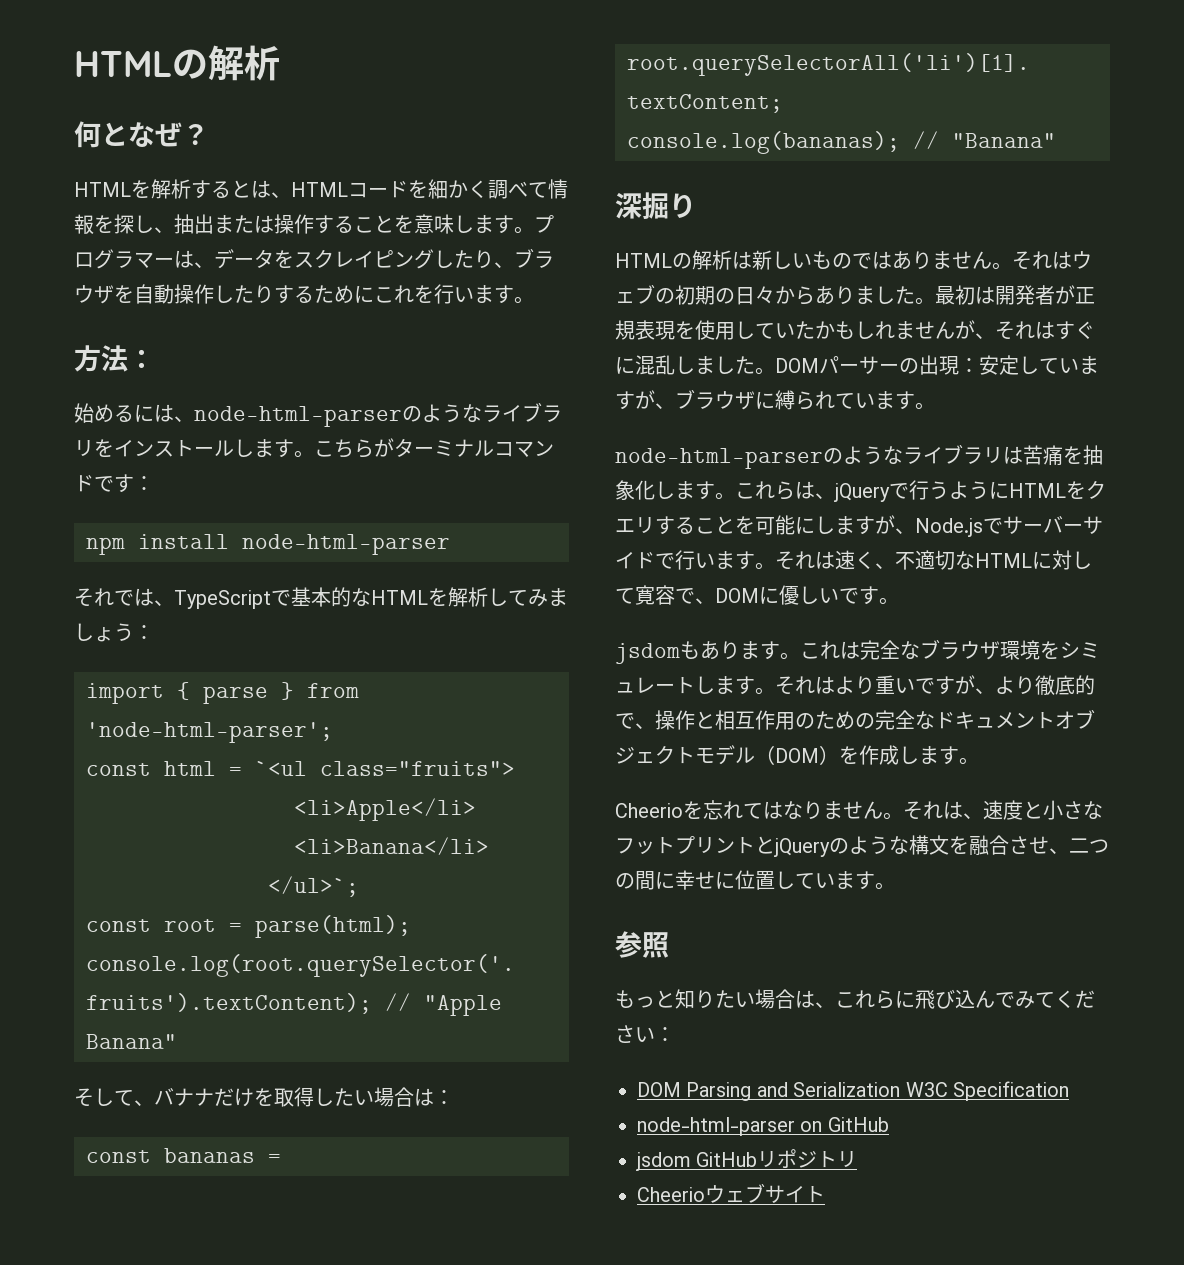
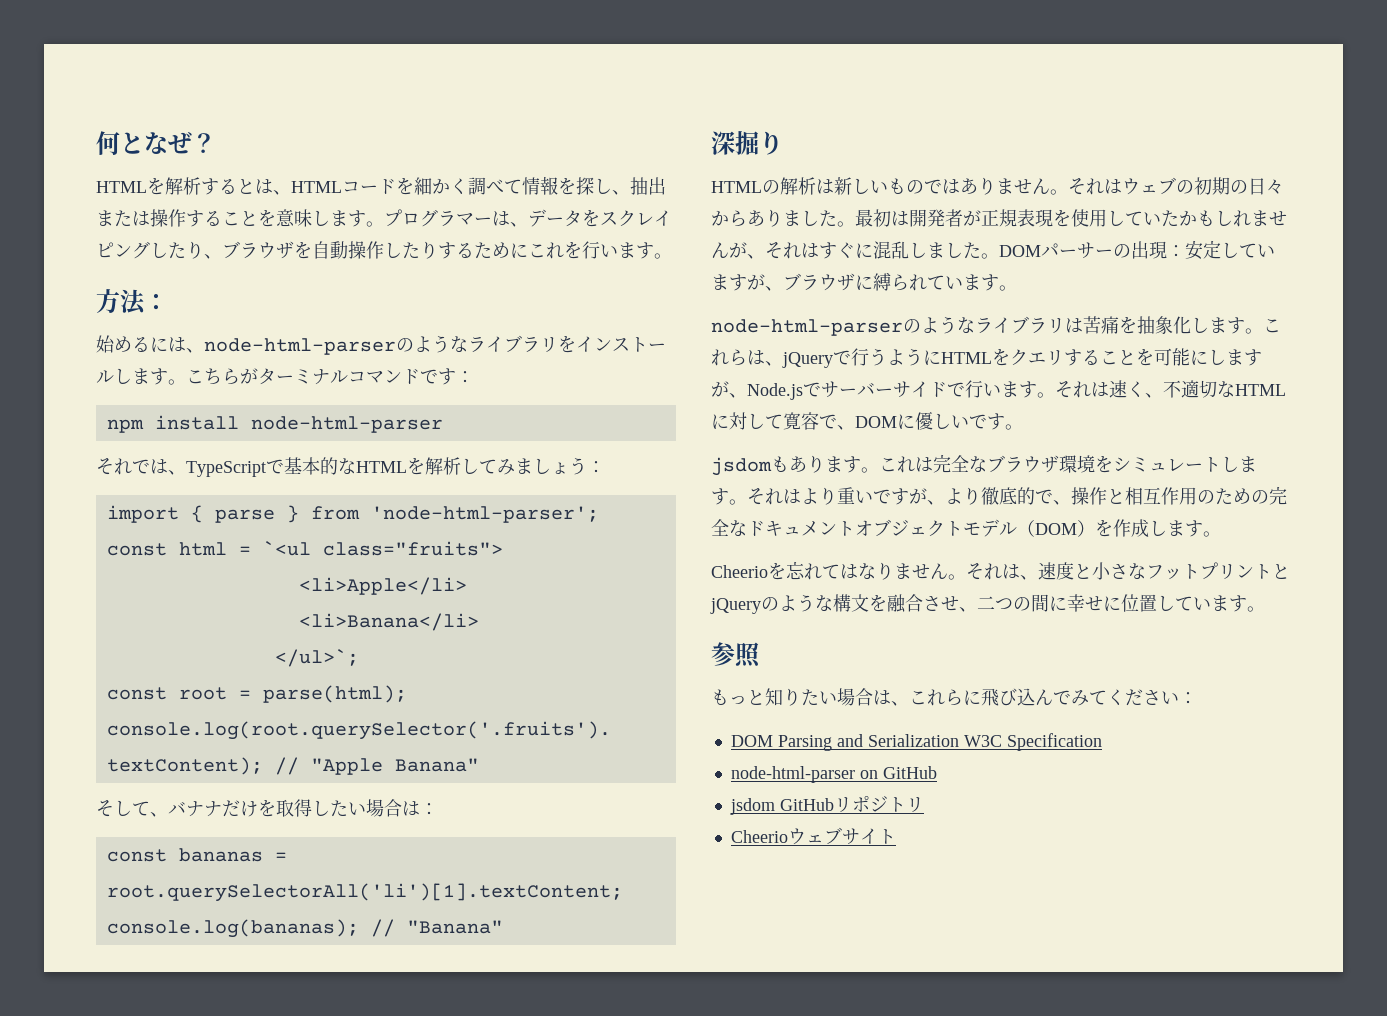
[74,45,280,81] HTMLの解析 // -> (96, 143) none

